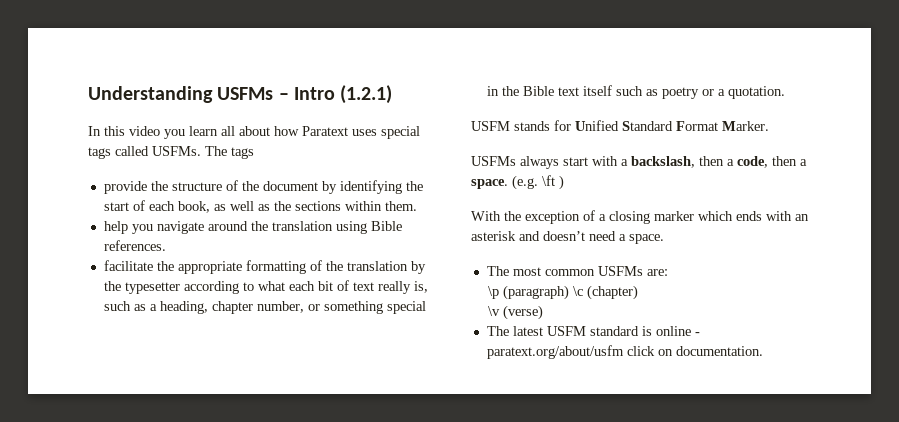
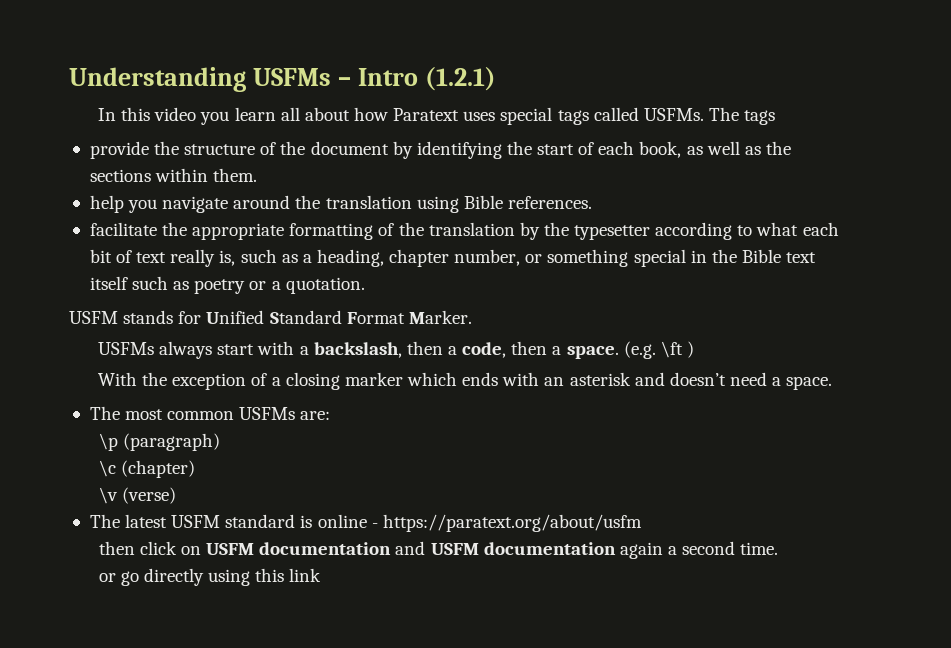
(569, 292) none -> (220, 442) //
[486,345,763,359] paratext.org/about/usfm click on documentation. -> [382,514,642,532] [98,541,779,559] [98,568,322,586] https://paratext.org/about/usfm // then click on USFM documentation and USFM documentation again a second time. // or go directly using this link

